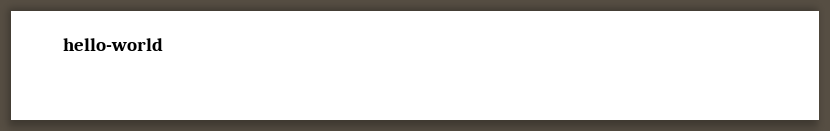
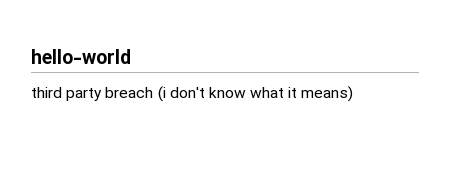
(163, 44) none -> [31,86,354,102] // third party breach (i don't know what it means)

